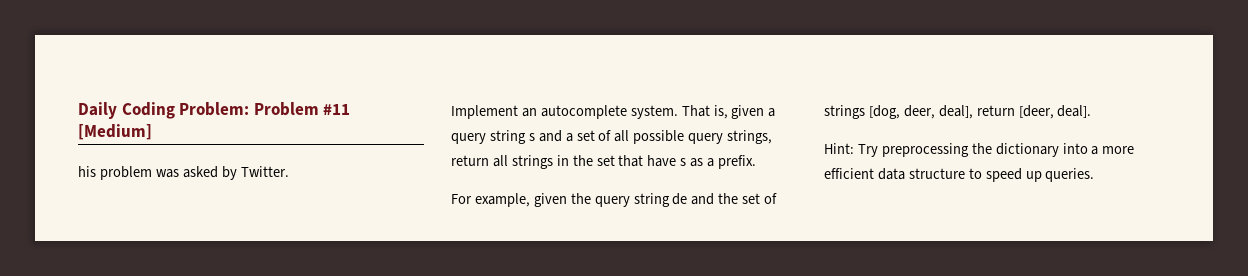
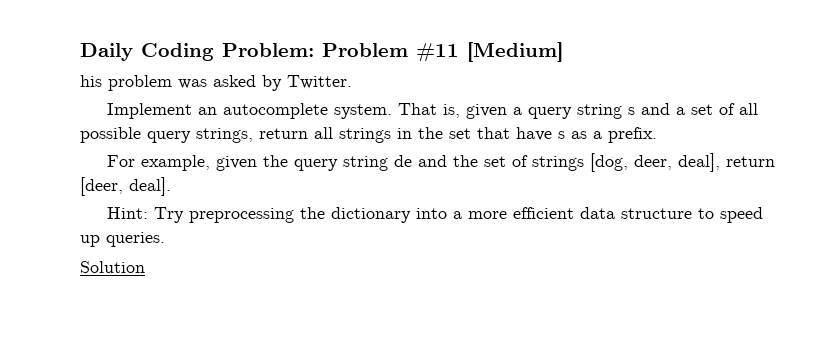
(1095, 175) none -> [80,261,145,273] // Solution

